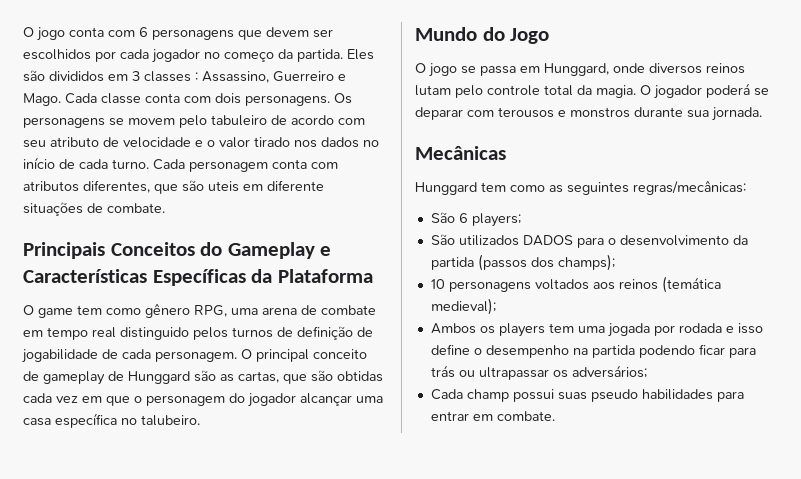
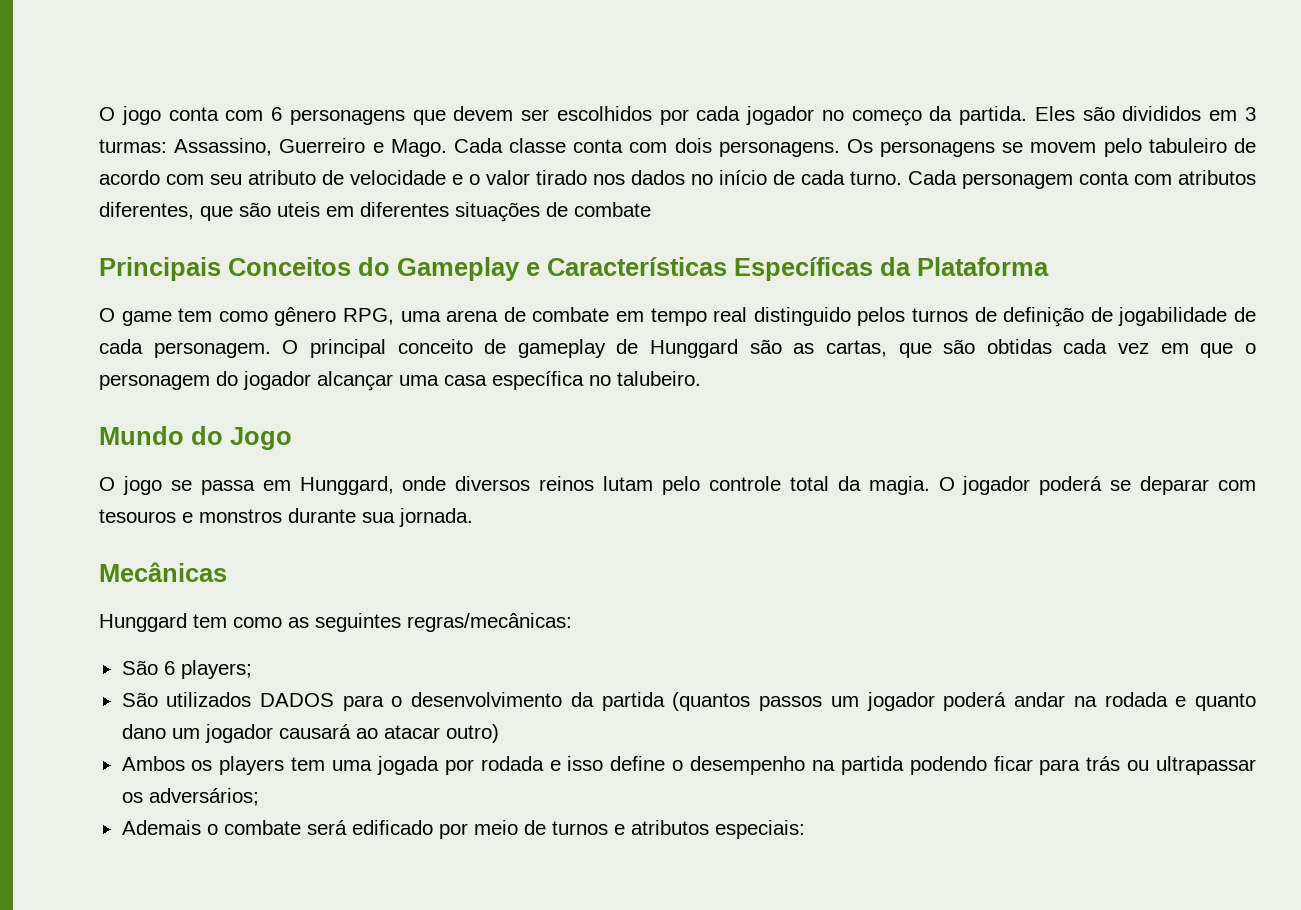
[144,71,198,82] classes : -> [99,139,167,153] turmas:
[267,180,324,191] diferente -> [360,202,449,217] diferentes
[107,203,165,213] combate. -> [574,202,651,217] combate
[498,107,554,118] terousos -> [99,509,176,523] tesouros
[477,254,615,271] [430,276,721,293] [430,298,496,315] (passos dos champs); // 10 personagens voltados aos reinos (temática medieval); -> [672,692,1257,711] [121,724,499,743] (quantos passos um jogador poderá andar na rodada e quanto dano um jogador causará ao atacar outro)
[430,389,744,402] [430,411,555,421] Cada champ possui suas pseudo habilidades para entrar em combate. -> [121,820,805,839] Ademais o combate será edificado por meio de turnos e atributos especiais:

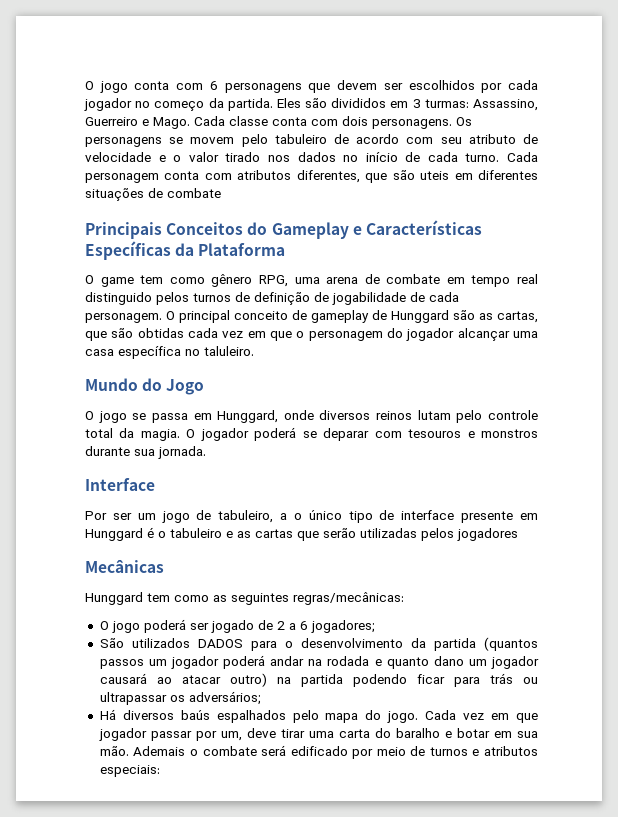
[617,371,701,386] talubeiro. -> [204,346,254,356] taluleiro.
(473, 517) none -> [85,478,155,491] [85,510,538,523] [85,527,518,541] // Interface // Por ser um jogo de tabuleiro, a o único tipo de interface presente em Hunggard é o tabuleiro e as cartas que serão utilizadas pelos jogadores
[121,660,252,679] São 6 players; -> [99,619,375,633] O jogo poderá ser jogado de 2 a 6 jogadores;
[121,756,806,775] // Ambos os players tem uma jogada por rodada e isso define o desempenho -> (267, 680) none
(259, 797) none -> [99,709,538,723] [98,728,538,741] [99,746,129,756] Há diversos baús espalhados pelo mapa do jogo. Cada vez em que jogador passar por um, deve tirar uma carta do baralho e botar em sua mão.

